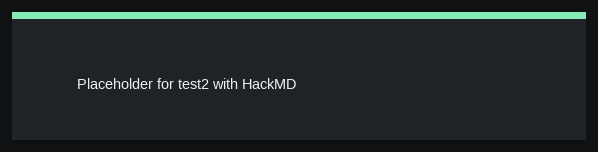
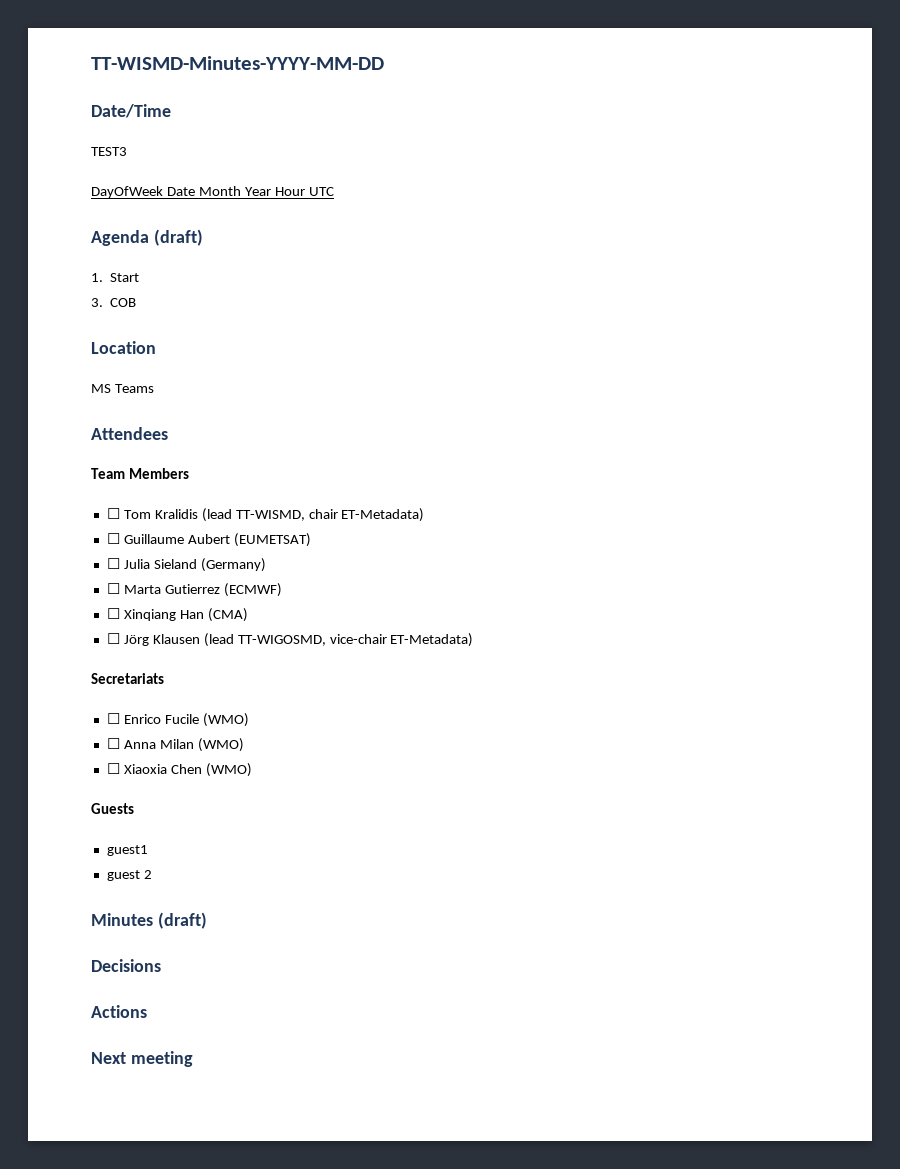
[77,78,296,89] Placeholder for test2 with HackMD -> [91,56,384,70] [91,104,171,118] [91,147,127,156] [91,186,334,198] [91,229,203,246] [91,273,140,282] [91,298,137,307] [91,341,156,354] [91,384,154,393] [91,427,168,440] [91,468,189,479] [106,508,425,522] [106,533,311,547] [106,558,266,572] [106,583,282,597] [106,608,248,622] [106,633,474,647] [91,673,164,684] [106,713,249,727] [106,738,244,752] [106,763,252,777] [91,803,134,814] [106,845,148,856] [106,870,152,881] [91,912,207,929] [91,959,161,972] [91,1005,147,1018] [91,1051,193,1067] TT-WISMD-Minutes-YYYY-MM-DD // Date/Time // TEST3 // DayOfWeek Date Month Year Hour UTC // Agenda (draft) // 1. Start // 3. COB // Location // MS Teams // Attendees // Team Members // ☐ Tom Kralidis (lead TT-WISMD, chair ET-Metadata) // ☐ Guillaume Aubert (EUMETSAT) // ☐ Julia Sieland (Germany) // ☐ Marta Gutierrez (ECMWF) // ☐ Xinqiang Han (CMA) // ☐ Jörg Klausen (lead TT-WIGOSMD, vice-chair ET-Metadata) // Secretariats // ☐ Enrico Fucile (WMO) // ☐ Anna Milan (WMO) // ☐ Xiaoxia Chen (WMO) // Guests // guest1 // guest 2 // Minutes (draft) // Decisions // Actions // Next meeting

